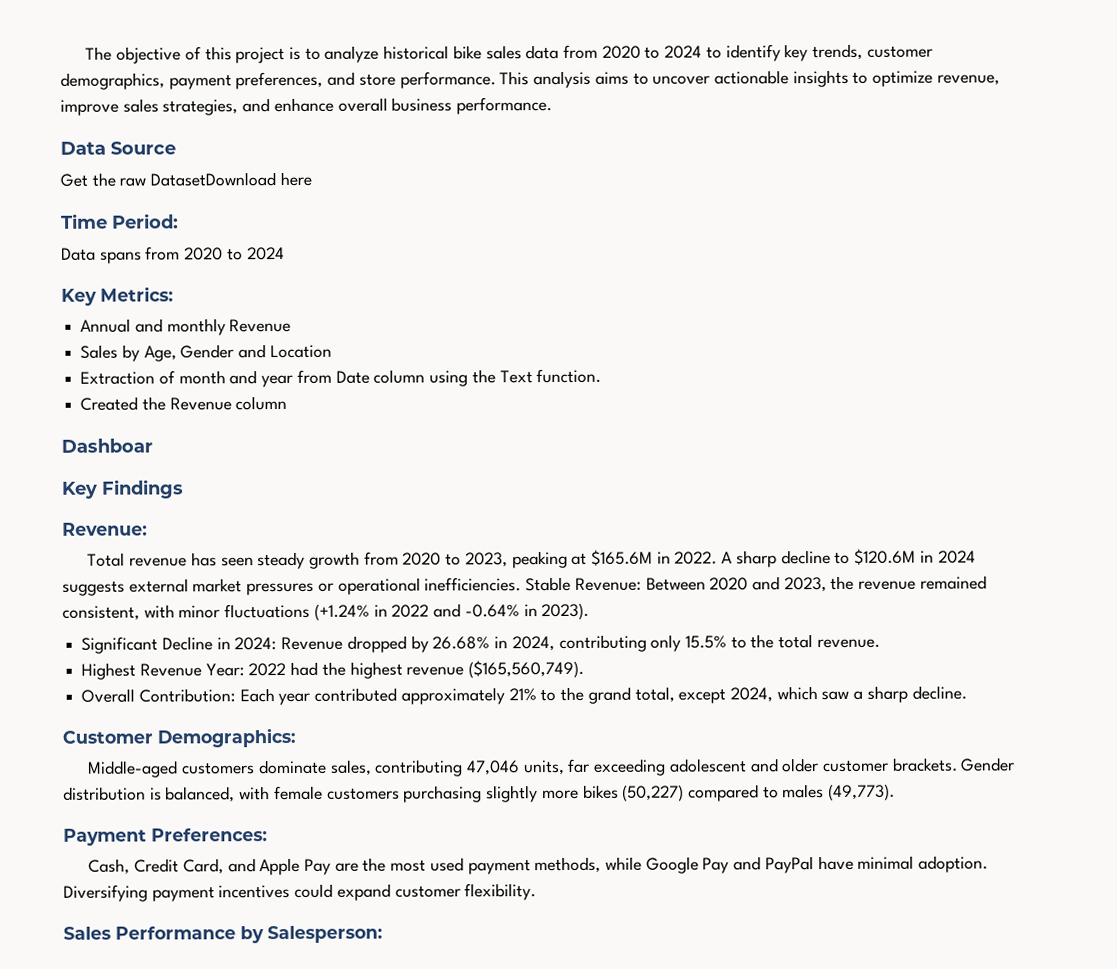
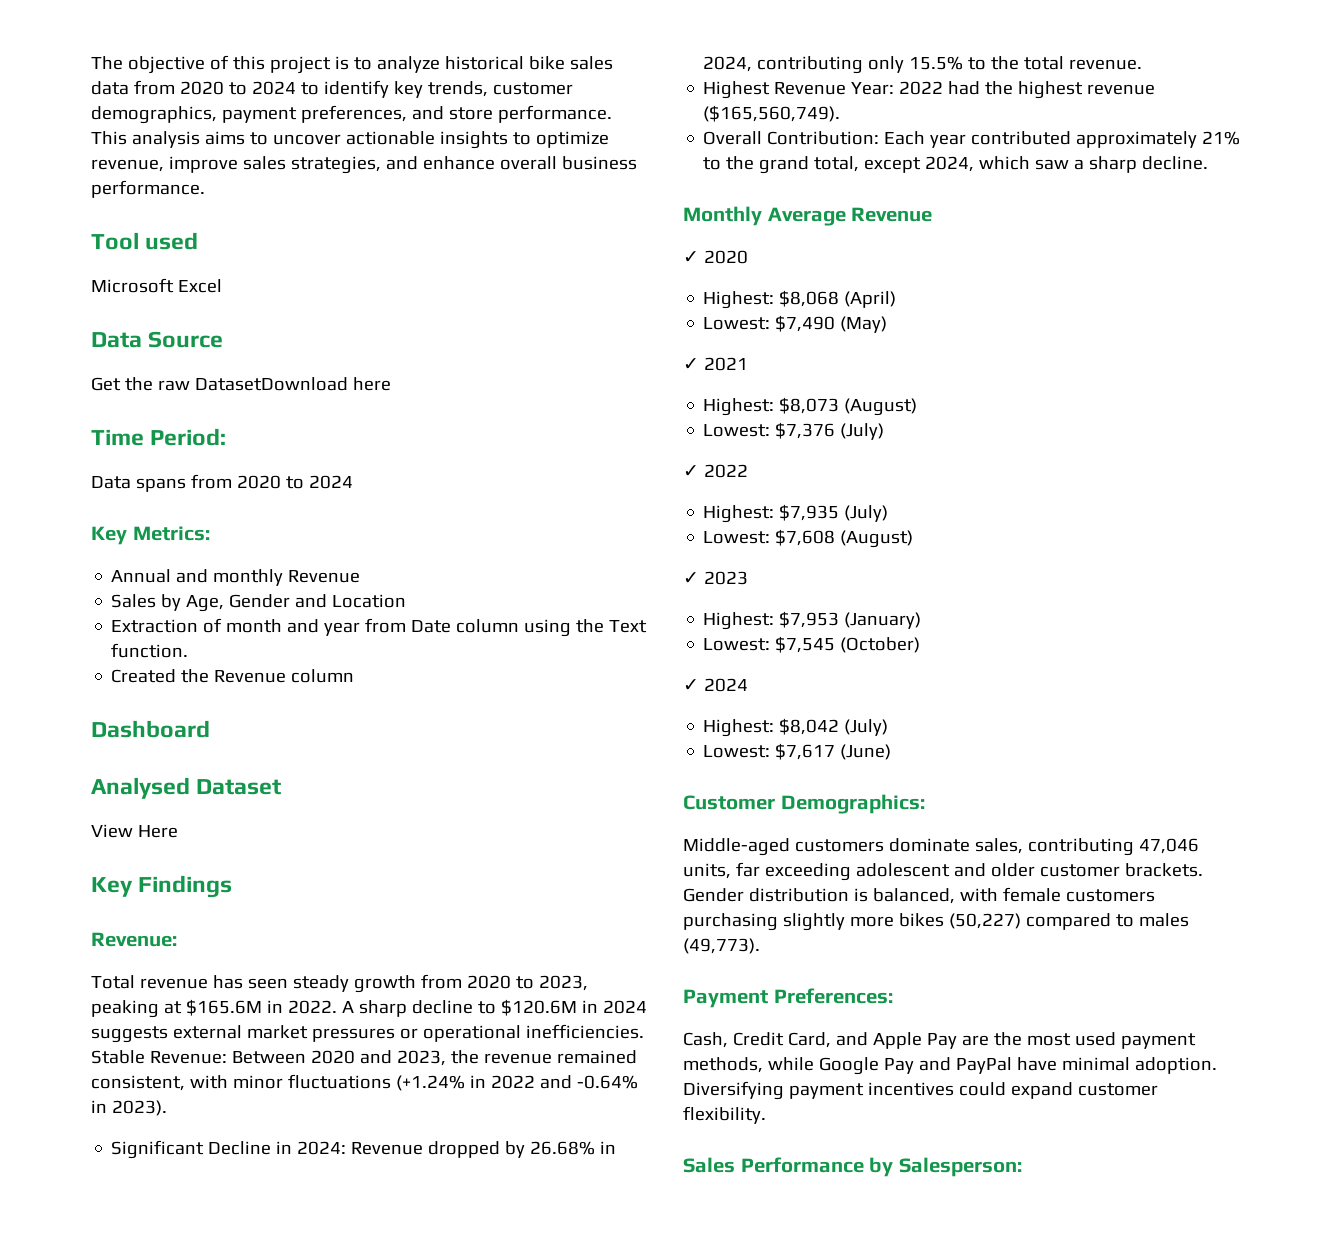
(553, 106) none -> [91,232,199,250] [91,278,222,293] // Tool used // Microsoft Excel
[61,438,153,453] Dashboar -> [91,720,210,738] [91,777,282,799] [91,824,178,838] Dashboard // Analysed Dataset // View Here
(967, 692) none -> [683,206,933,226] [683,250,748,264] [703,290,897,309] [703,315,888,333] [683,357,748,371] [703,397,918,416] [703,422,885,440] [683,464,748,478] [703,504,889,523] [703,529,914,548] [683,571,748,585] [703,611,922,630] [703,636,921,653] [683,678,748,692] [703,718,889,737] [703,743,892,760] // Monthly Average Revenue // ✓ 2020 // Highest: $8,068 (April) // Lowest: $7,490 (May) // ✓ 2021 // Highest: $8,073 (August) // Lowest: $7,376 (July) // ✓ 2022 // Highest: $7,935 (July) // Lowest: $7,608 (August) // ✓ 2023 // Highest: $7,953 (January) // Lowest: $7,545 (October) // ✓ 2024 // Highest: $8,042 (July) // Lowest: $7,617 (June)

